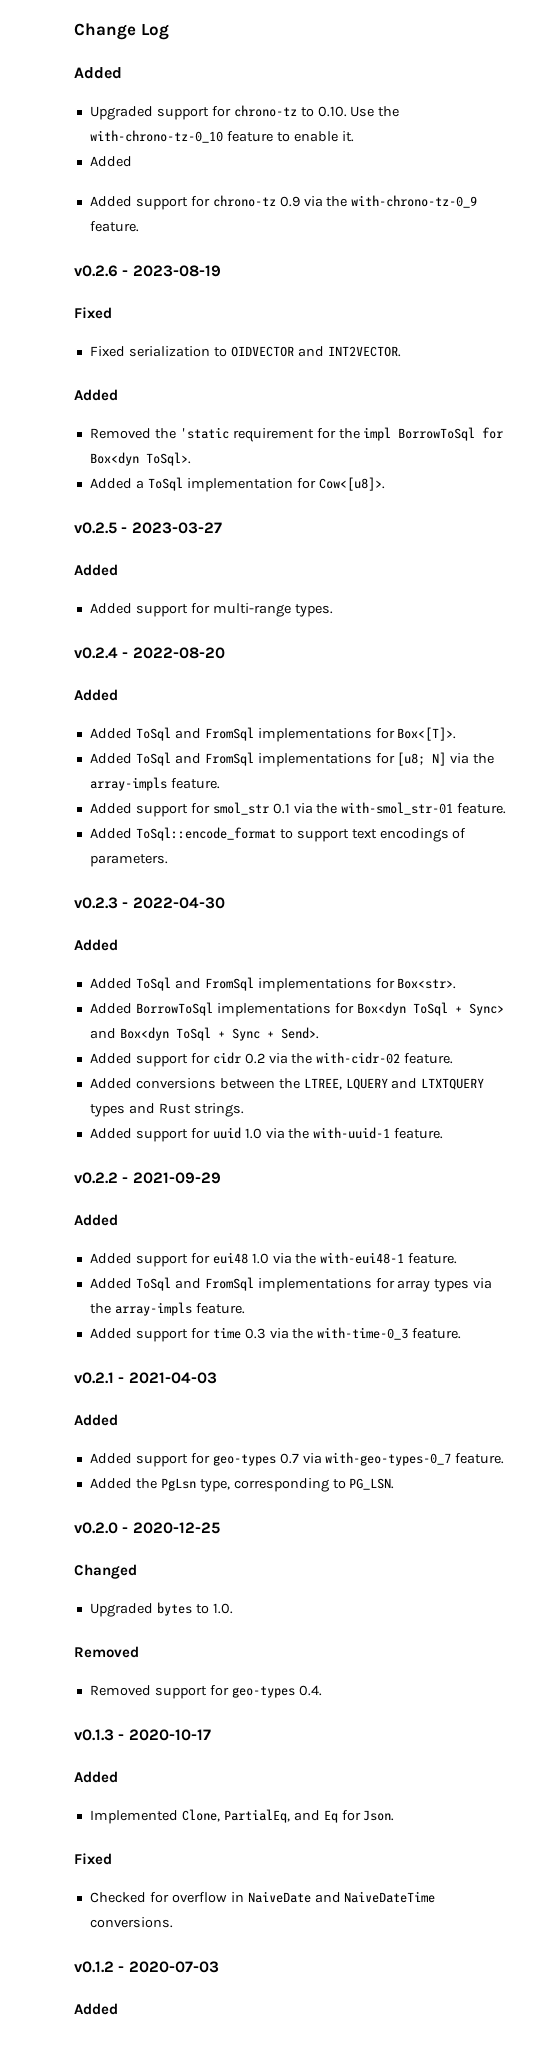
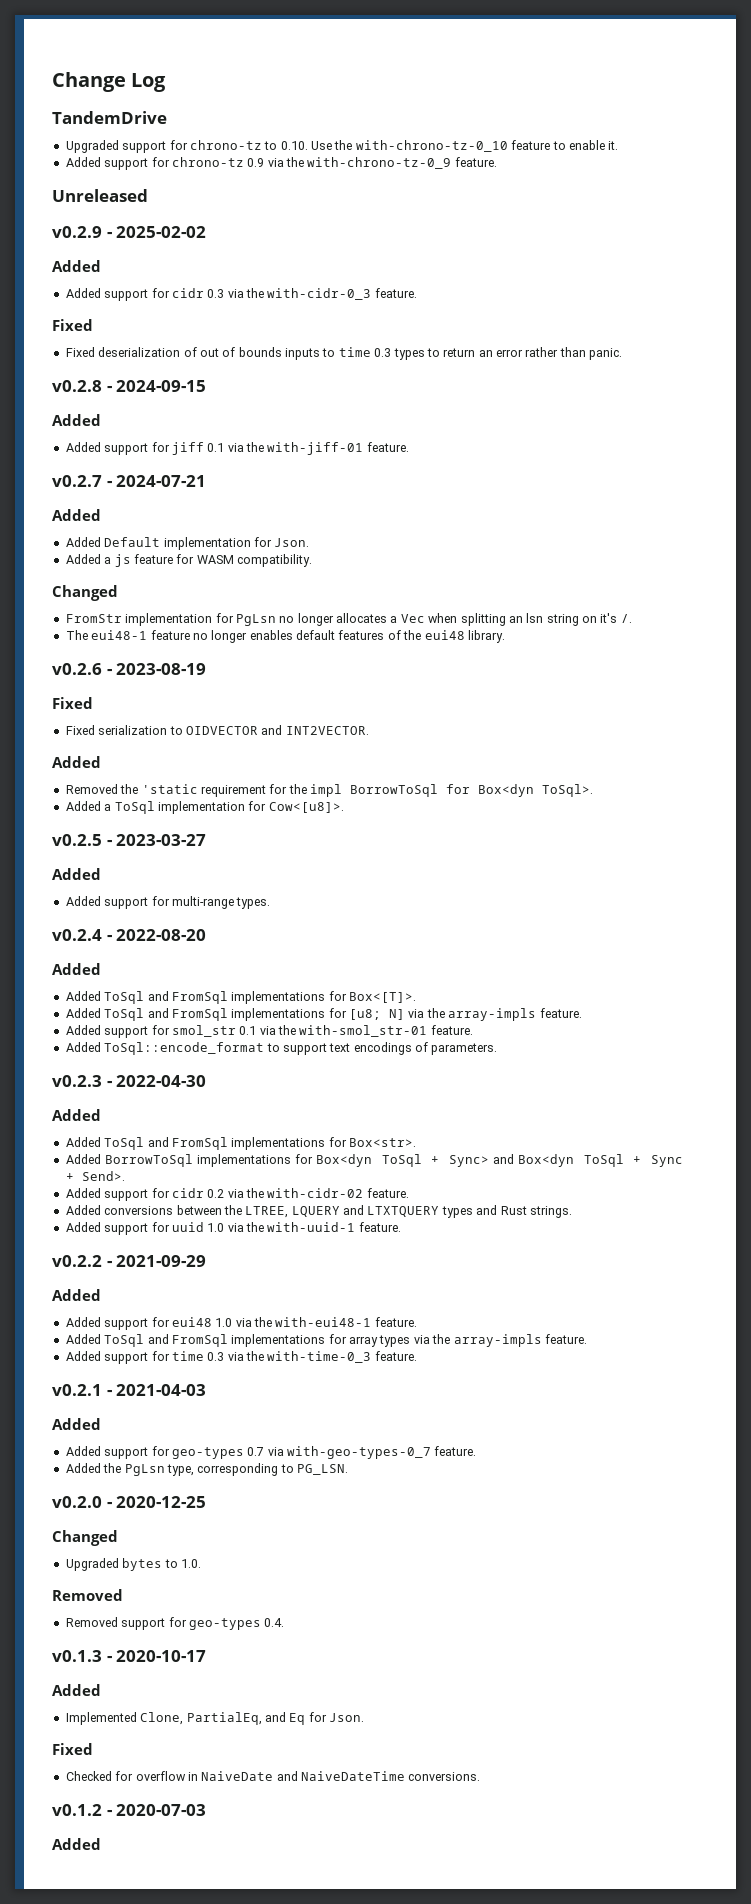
[74,67,122,79] Added -> [52,111,167,124] TandemDrive
[89,196,132,207] // Added -> (101, 162) none
(139, 226) none -> [52,189,148,202] [52,226,207,238] [52,260,101,272] [65,288,417,301] [52,319,93,331] [65,347,623,360] [52,380,207,392] [52,414,101,426] [65,442,409,455] [52,475,207,487] [52,509,101,521] [65,537,310,550] [65,554,312,567] [52,585,118,601] [65,613,632,626] [65,630,505,643] // Unreleased // v0.2.9 - 2025-02-02 // Added // Added support for cidr 0.3 via the with-cidr-0_3 feature. // Fixed // Fixed deserialization of out of bounds inputs to time 0.3 types to return an error rather than panic. // v0.2.8 - 2024-09-15 // Added // Added support for jiff 0.1 via the with-jiff-01 feature. // v0.2.7 - 2024-07-21 // Added // Added Default implementation for Json. // Added a js feature for WASM compatibility. // Changed // FromStr implementation for PgLsn no longer allocates a Vec when splitting an lsn string on it's /. // The eui48-1 feature no longer enables default features of the eui48 library.

